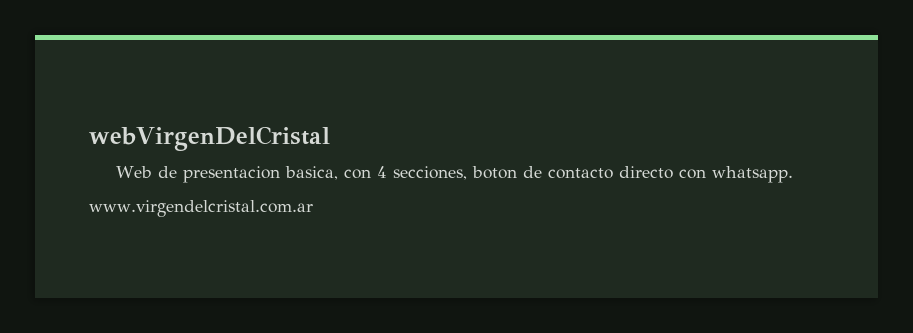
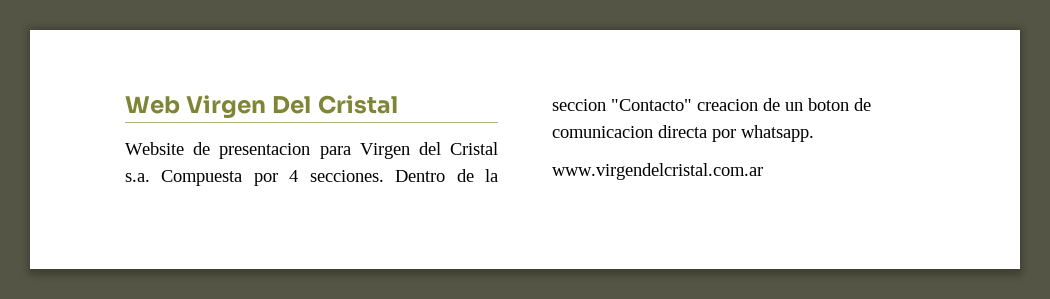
[89,126,330,151] [116,166,707,183] webVirgenDelCristal // Web de presentacion basica, con 4 secciones, boton de contacto directo con -> [125,95,398,119] [125,142,498,159] [125,169,498,186] [552,98,871,111] [552,125,736,142] Web Virgen Del Cristal // Website de presentacion para Virgen del Cristal s.a. Compuesta por 4 secciones. Dentro de la seccion "Contacto" creacion de un boton de comunicacion directa por

